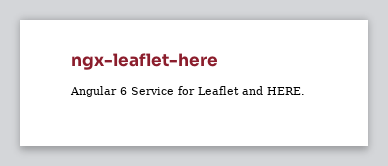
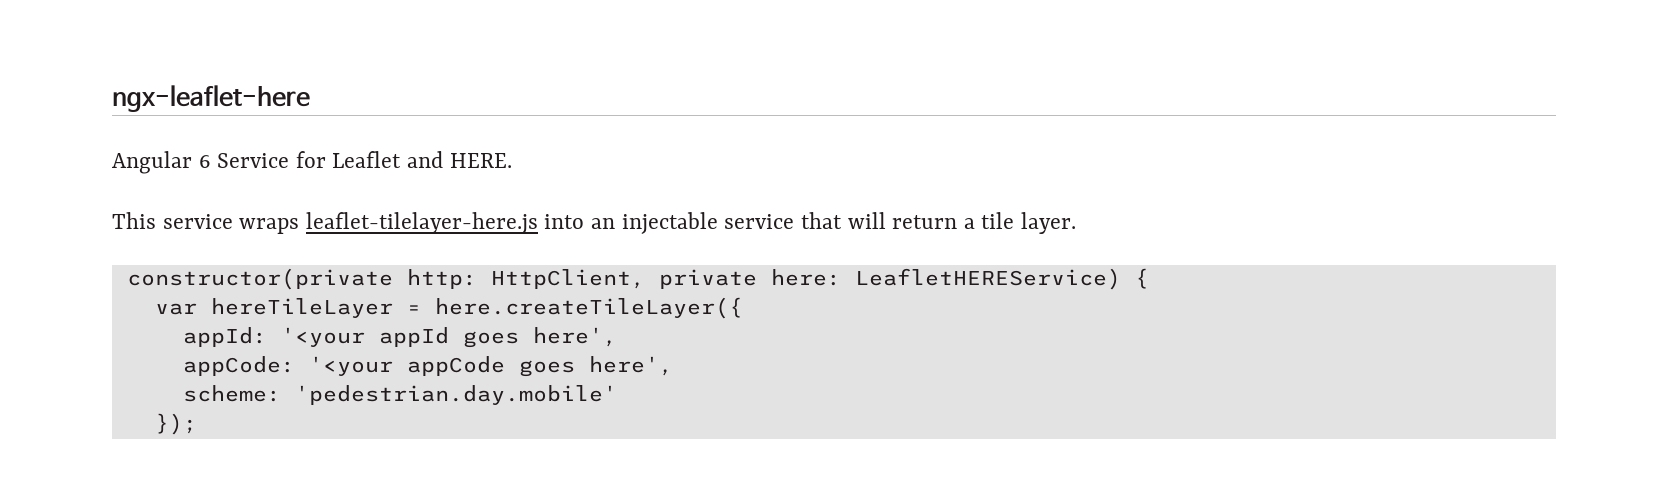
(305, 91) none -> [112,212,1076,234] [126,268,1149,290] [154,297,743,319] [182,327,617,348] [182,356,673,377] [182,385,617,405] [154,413,197,435] // This service wraps leaflet-tilelayer-here.js into an injectable service that will return a tile layer. // constructor(private http: HttpClient, private here: LeafletHEREService) { // var hereTileLayer = here.createTileLayer({ // appId: '<your appId goes here', // appCode: '<your appCode goes here', // scheme: 'pedestrian.day.mobile' // });

